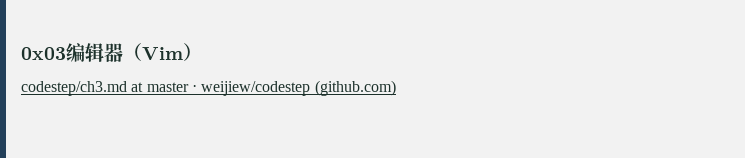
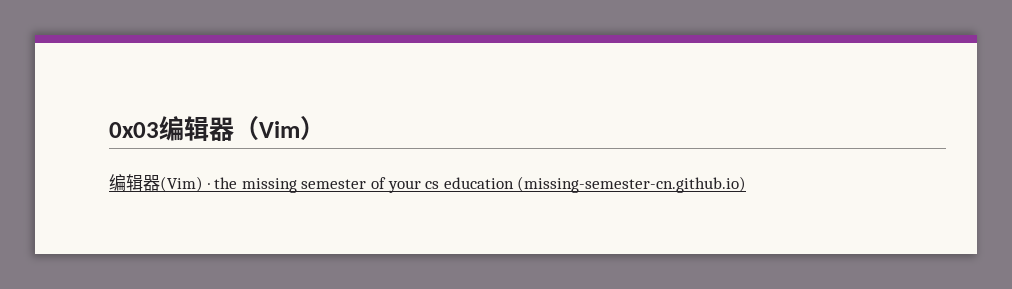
[21,80,396,96] codestep/ch3.md at master · weijiew/codestep (github.com) -> [109,174,747,193] 编辑器(Vim) · the missing semester of your cs education (missing-semester-cn.github.io)

